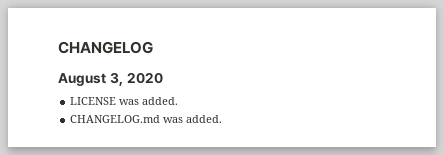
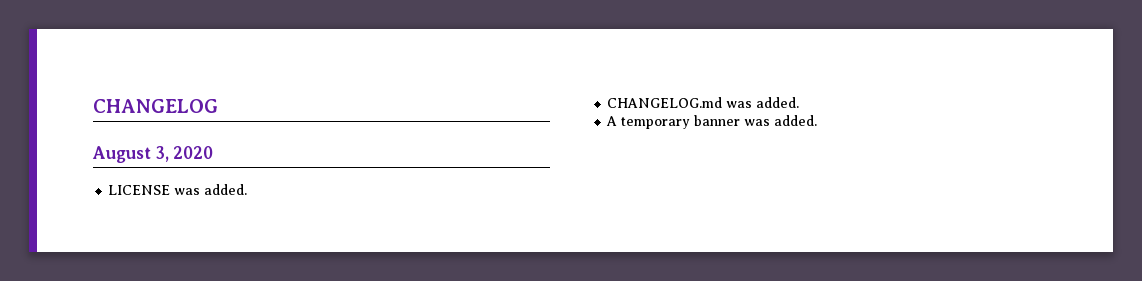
(223, 119) none -> [606,115,818,129] // A temporary banner was added.

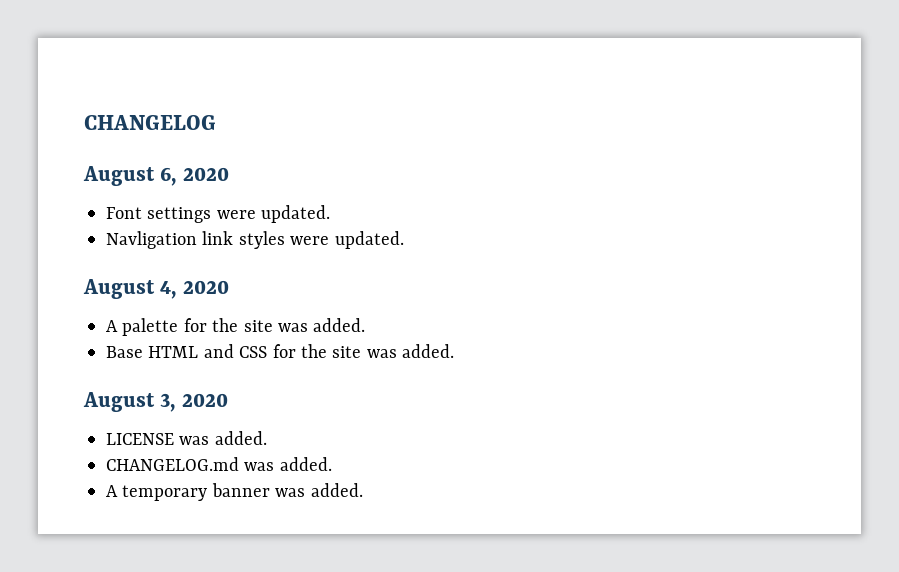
(218, 106) none -> [83,166,229,186] [106,205,331,223] [106,231,404,249] [83,279,229,299] [106,318,366,336] [106,344,455,358] // August 6, 2020 // Font settings were updated. // Navligation link styles were updated. // August 4, 2020 // A palette for the site was added. // Base HTML and CSS for the site was added.

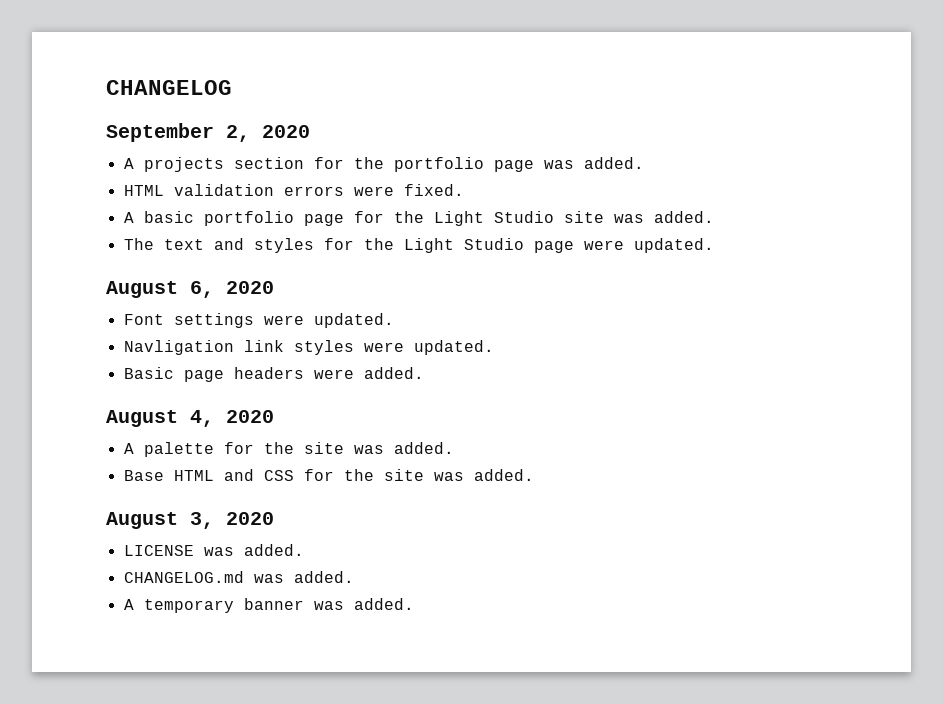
(216, 122) none -> [106,123,310,142] [123,157,644,172] [123,184,464,196] [123,211,714,226] [123,238,714,253] // September 2, 2020 // A projects section for the portfolio page was added. // HTML validation errors were fixed. // A basic portfolio page for the Light Studio site was added. // The text and styles for the Light Studio page were updated.
(404, 240) none -> [123,367,424,382] // Basic page headers were added.

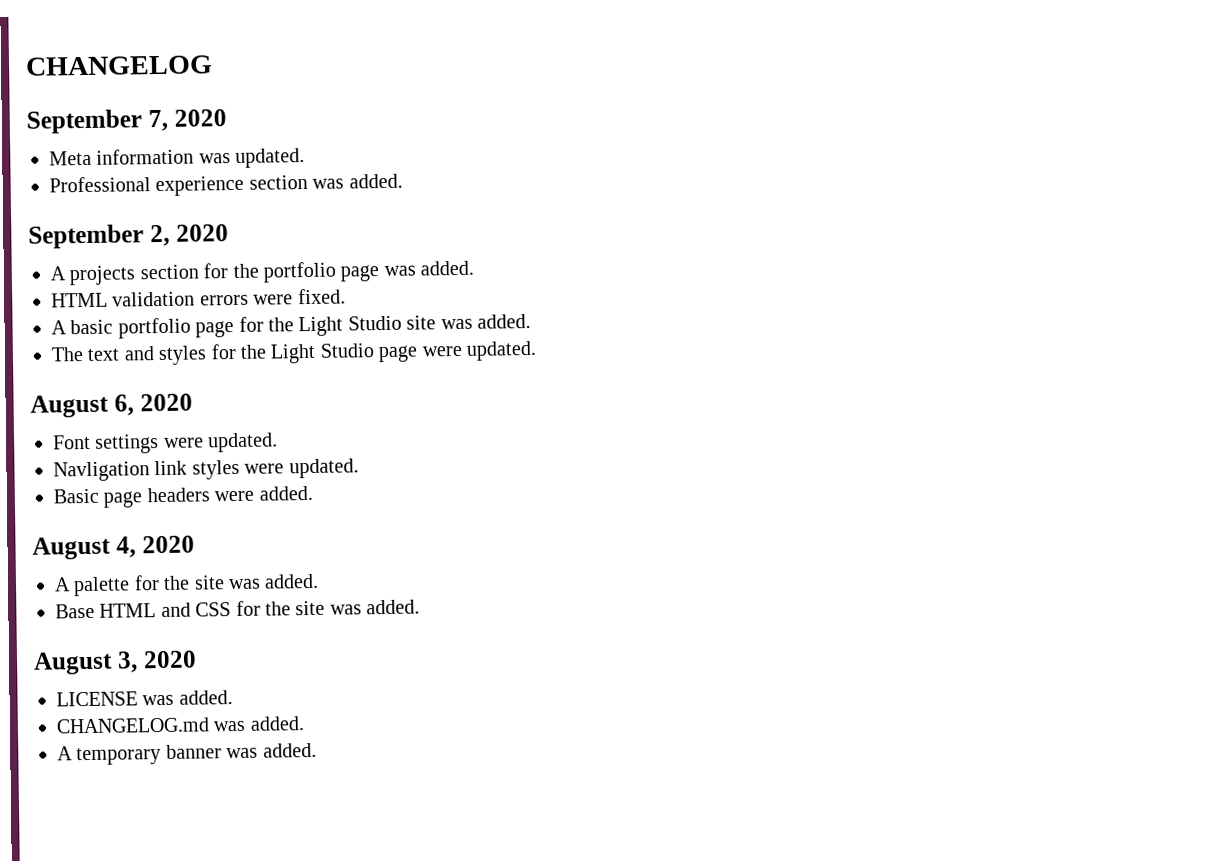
(232, 87) none -> [26,109,227,134] [49,148,306,168] [49,173,403,197] // September 7, 2020 // Meta information was updated. // Professional experience section was added.

